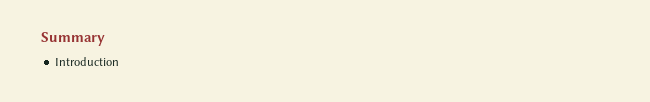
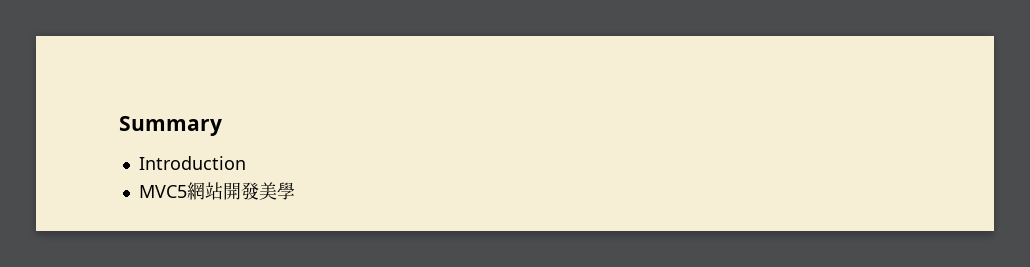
(119, 61) none -> [138,182,295,200] // MVC5網站開發美學

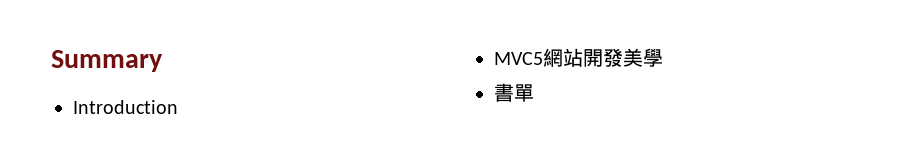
(295, 191) none -> [494,83,534,102] // 書單

